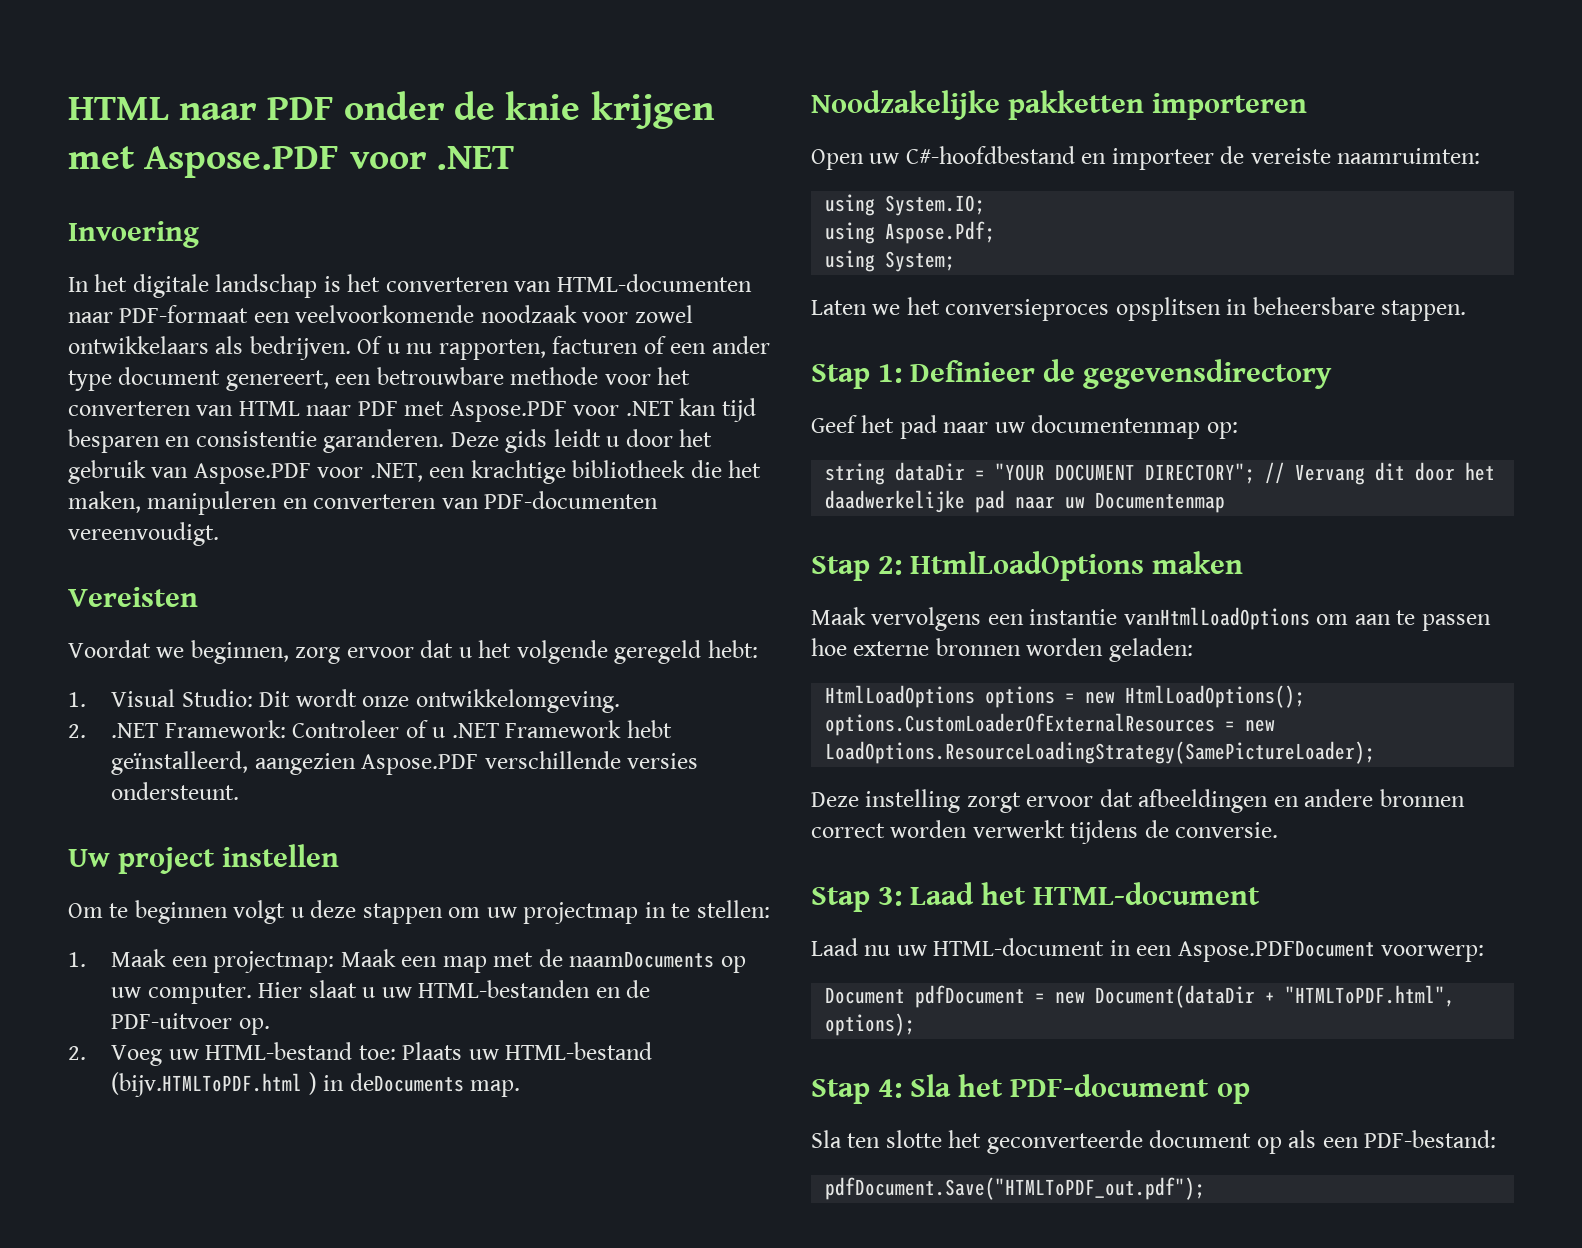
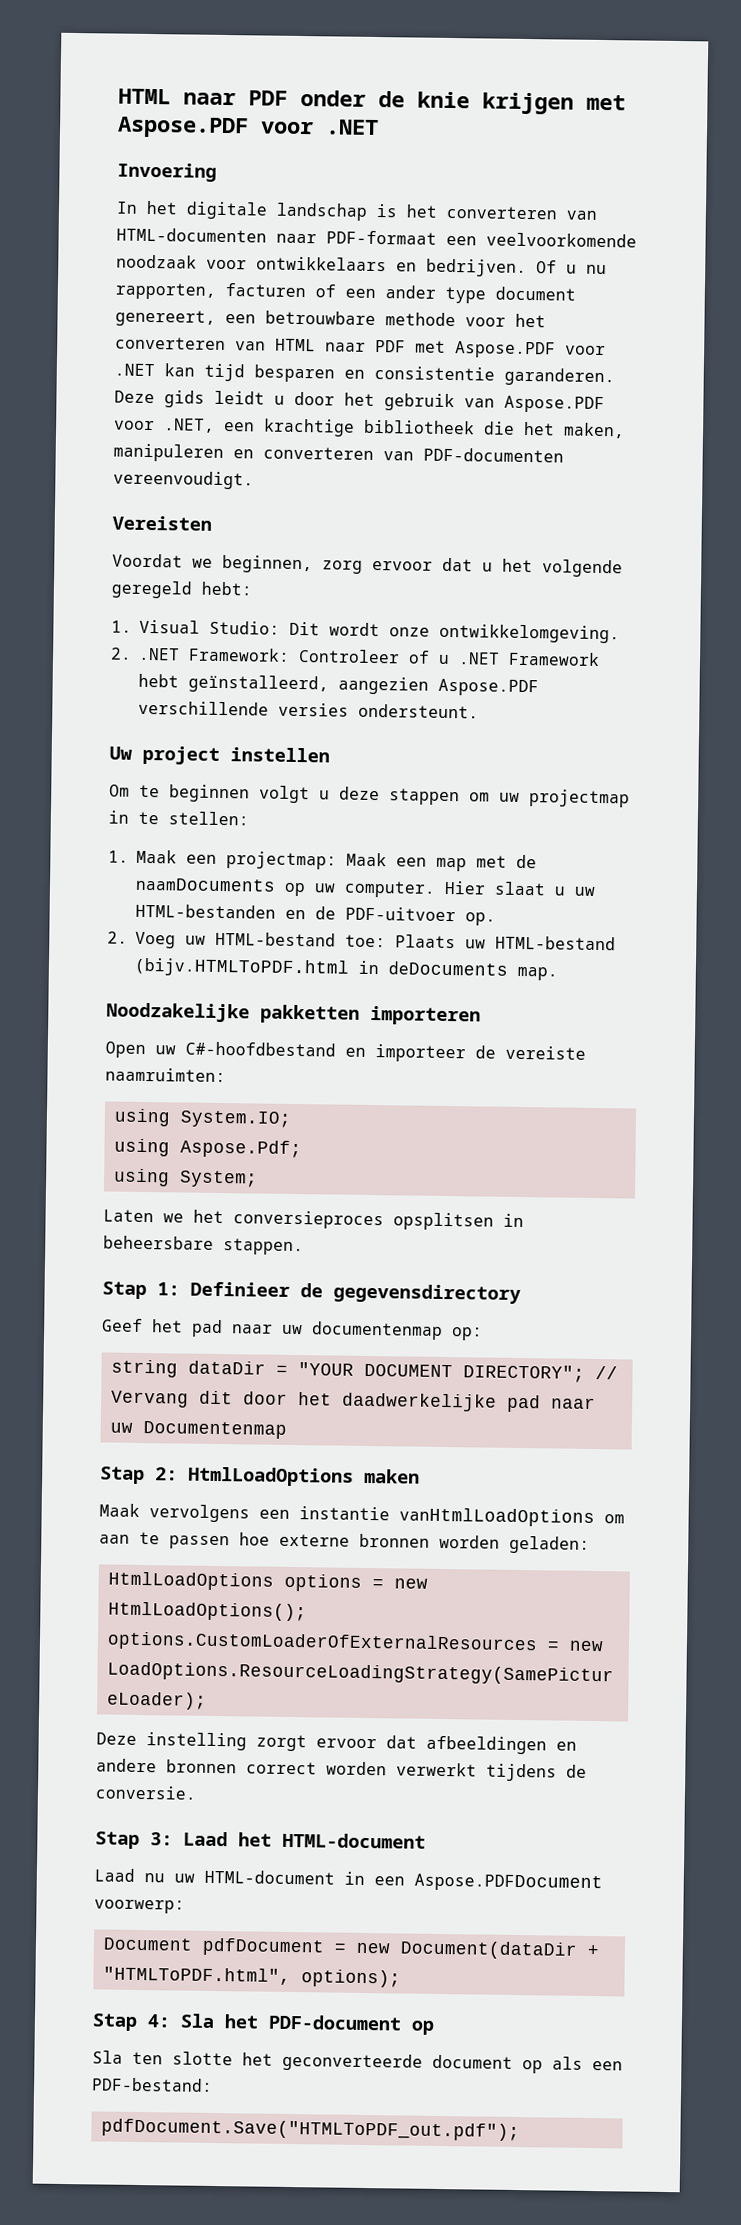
[634,305,693,323] [68,336,244,354] zowel ontwikkelaars als -> [256,256,417,272] ontwikkelaars en
[308,1072,317,1095] ) -> (350, 967) none

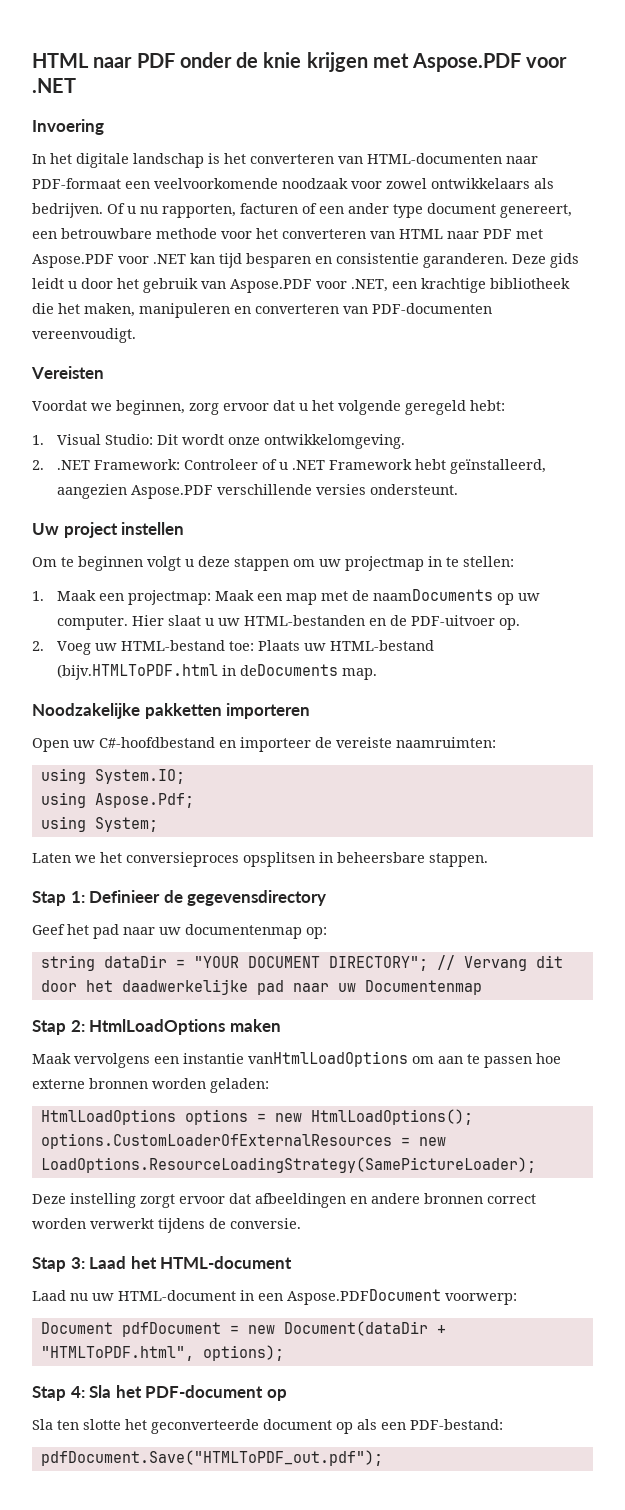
[256,256,417,272] ontwikkelaars en -> [386,178,554,189] zowel ontwikkelaars als

